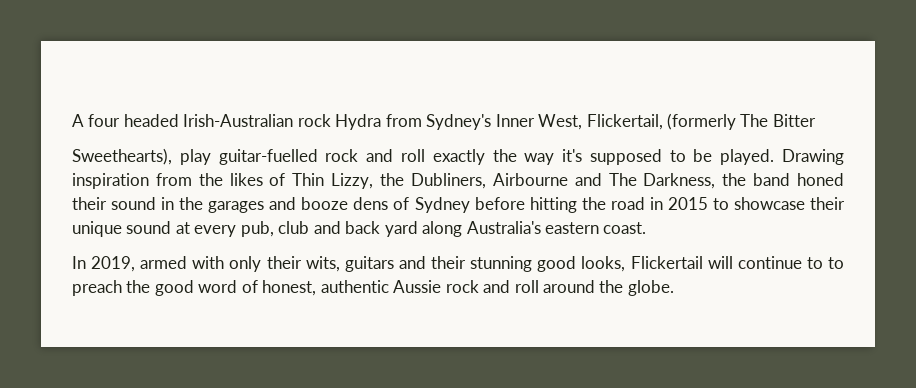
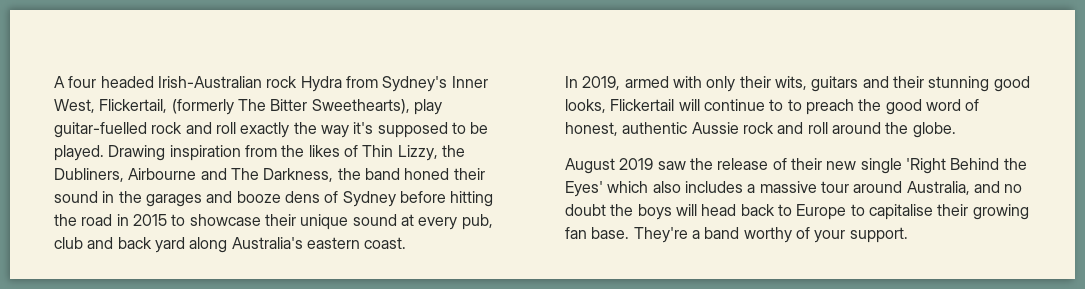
(816, 120) // -> (308, 105) none
(674, 288) none -> [565,158,1027,174] [565,181,1023,197] [565,204,1029,220] [565,227,908,243] // August 2019 saw the release of their new single 'Right Behind the Eyes' which also includes a massive tour around Australia, and no doubt the boys will head back to Europe to capitalise their growing fan base. They're a band worthy of your support.

